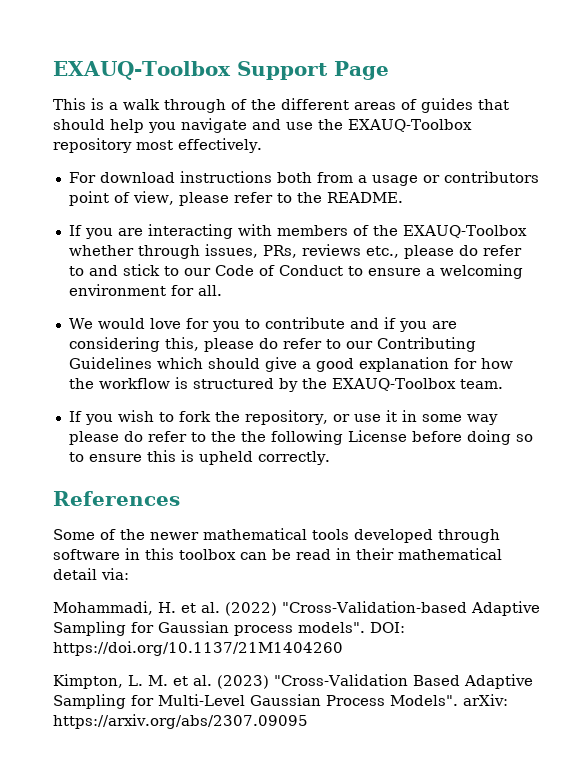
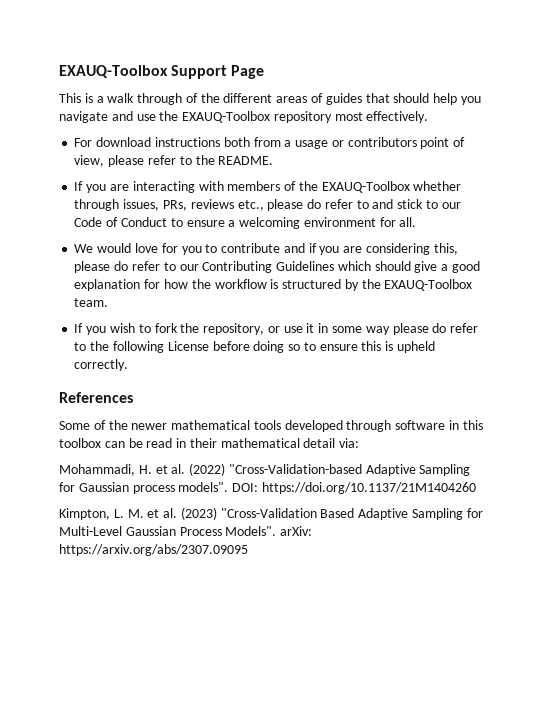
[240,431,266,442] the -> (110, 346) none

